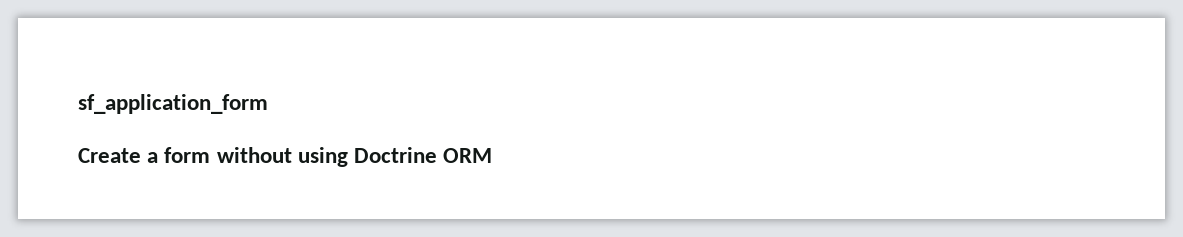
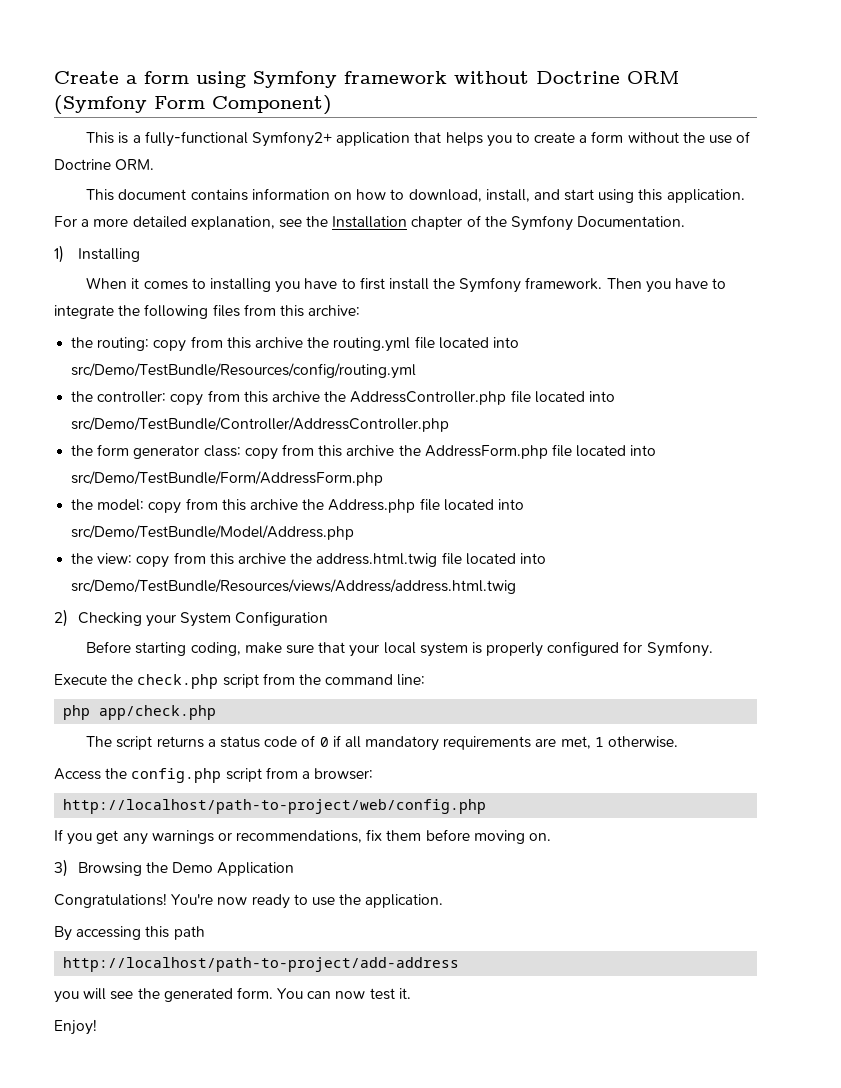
[78,94,268,114] sf_application_form // -> (54, 77) none
[216,147,493,167] without using Doctrine ORM -> [196,71,680,88] [54,95,332,115] [86,131,751,147] [54,159,155,170] [86,188,745,203] [54,215,686,231] [54,245,140,263] [86,277,727,293] [54,304,361,319] [71,336,519,352] [71,363,417,379] [71,390,615,406] [71,417,450,432] [71,444,657,460] [71,471,384,486] [71,498,524,514] [71,525,355,540] [71,552,546,568] [71,579,517,594] [54,609,329,627] [86,641,713,657] [54,673,426,689] [63,705,217,720] [86,735,679,751] [54,767,374,783] [63,799,487,814] [54,829,552,845] [54,859,295,877] [54,893,444,909] [54,926,205,941] [63,957,460,972] [54,987,411,1003] [54,1019,97,1035] using Symfony framework without Doctrine ORM (Symfony Form Component) // This is a fully-functional Symfony2+ application that helps you to create a form without the use of Doctrine ORM. // This document contains information on how to download, install, and start using this application. For a more detailed explanation, see the Installation chapter of the Symfony Documentation. // 1) Installing // When it comes to installing you have to first install the Symfony framework. Then you have to integrate the following files from this archive: // the routing: copy from this archive the routing.yml file located into src/Demo/TestBundle/Resources/config/routing.yml // the controller: copy from this archive the AddressController.php file located into src/Demo/TestBundle/Controller/AddressController.php // the form generator class: copy from this archive the AddressForm.php file located into src/Demo/TestBundle/Form/AddressForm.php // the model: copy from this archive the Address.php file located into src/Demo/TestBundle/Model/Address.php // the view: copy from this archive the address.html.twig file located into src/Demo/TestBundle/Resources/views/Address/address.html.twig // 2) Checking your System Configuration // Before starting coding, make sure that your local system is properly configured for Symfony. // Execute the check.php script from the command line: // php app/check.php // The script returns a status code of 0 if all mandatory requirements are met, 1 otherwise. // Access the config.php script from a browser: // http://localhost/path-to-project/web/config.php // If you get any warnings or recommendations, fix them before moving on. // 3) Browsing the Demo Application // Congratulations! You're now ready to use the application. // By accessing this path // http://localhost/path-to-project/add-address // you will see the generated form. You can now test it. // Enjoy!

